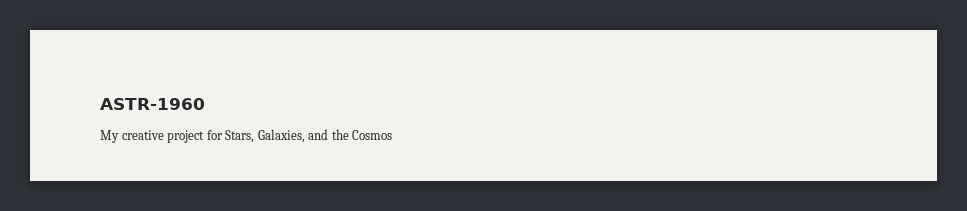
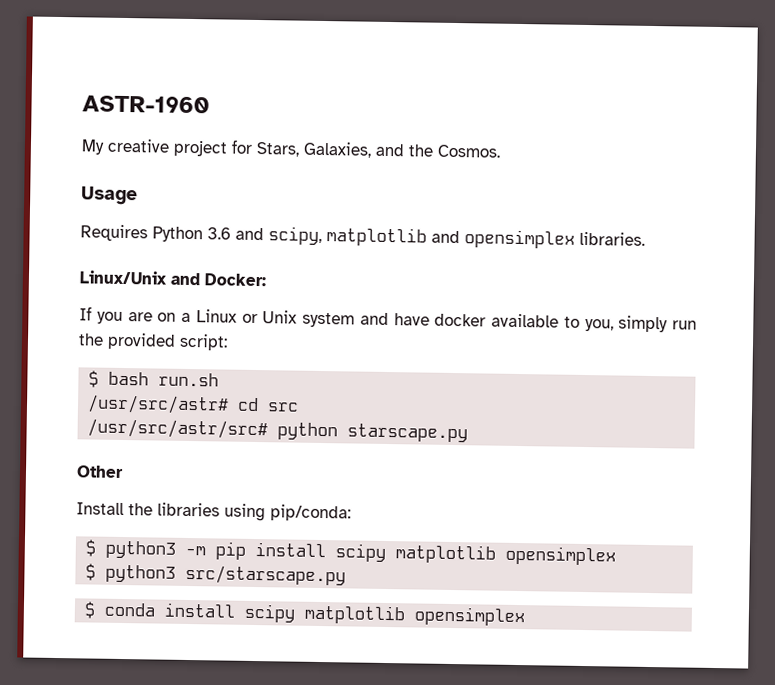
[352,130,393,140] Cosmos -> [437,144,501,158] [81,186,138,206] [80,224,645,249] [79,270,267,287] [79,306,697,333] [78,332,228,351] [88,370,220,388] [87,394,300,415] [87,418,469,443] [76,465,124,478] [76,502,351,522] [85,539,617,566] [85,563,347,586] [84,601,526,627] Cosmos. // Usage // Requires Python 3.6 and scipy, matplotlib and opensimplex libraries. // Linux/Unix and Docker: // If you are on a Linux or Unix system and have docker available to you, simply run the provided script: // $ bash run.sh // /usr/src/astr# cd src // /usr/src/astr/src# python starscape.py // Other // Install the libraries using pip/conda: // $ python3 -m pip install scipy matplotlib opensimplex // $ python3 src/starscape.py // $ conda install scipy matplotlib opensimplex

